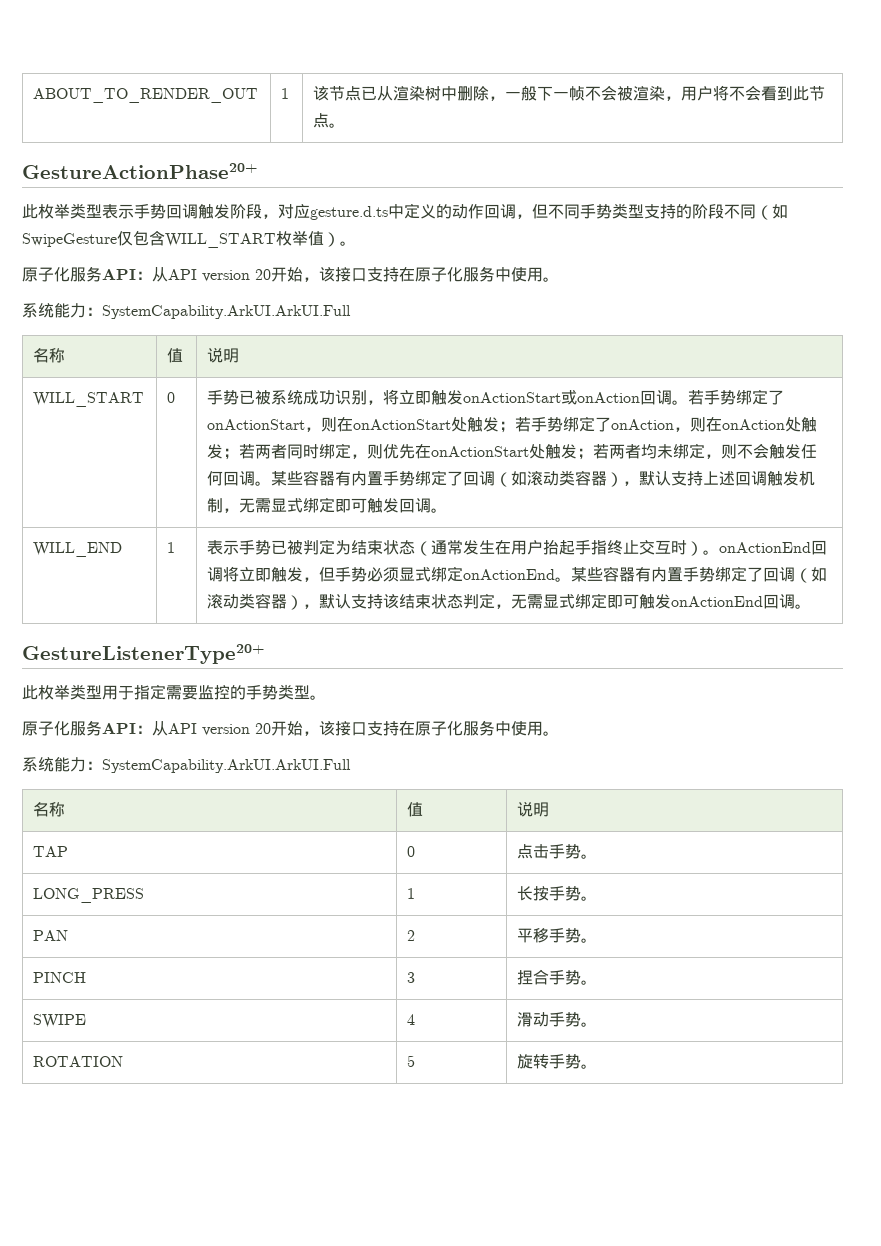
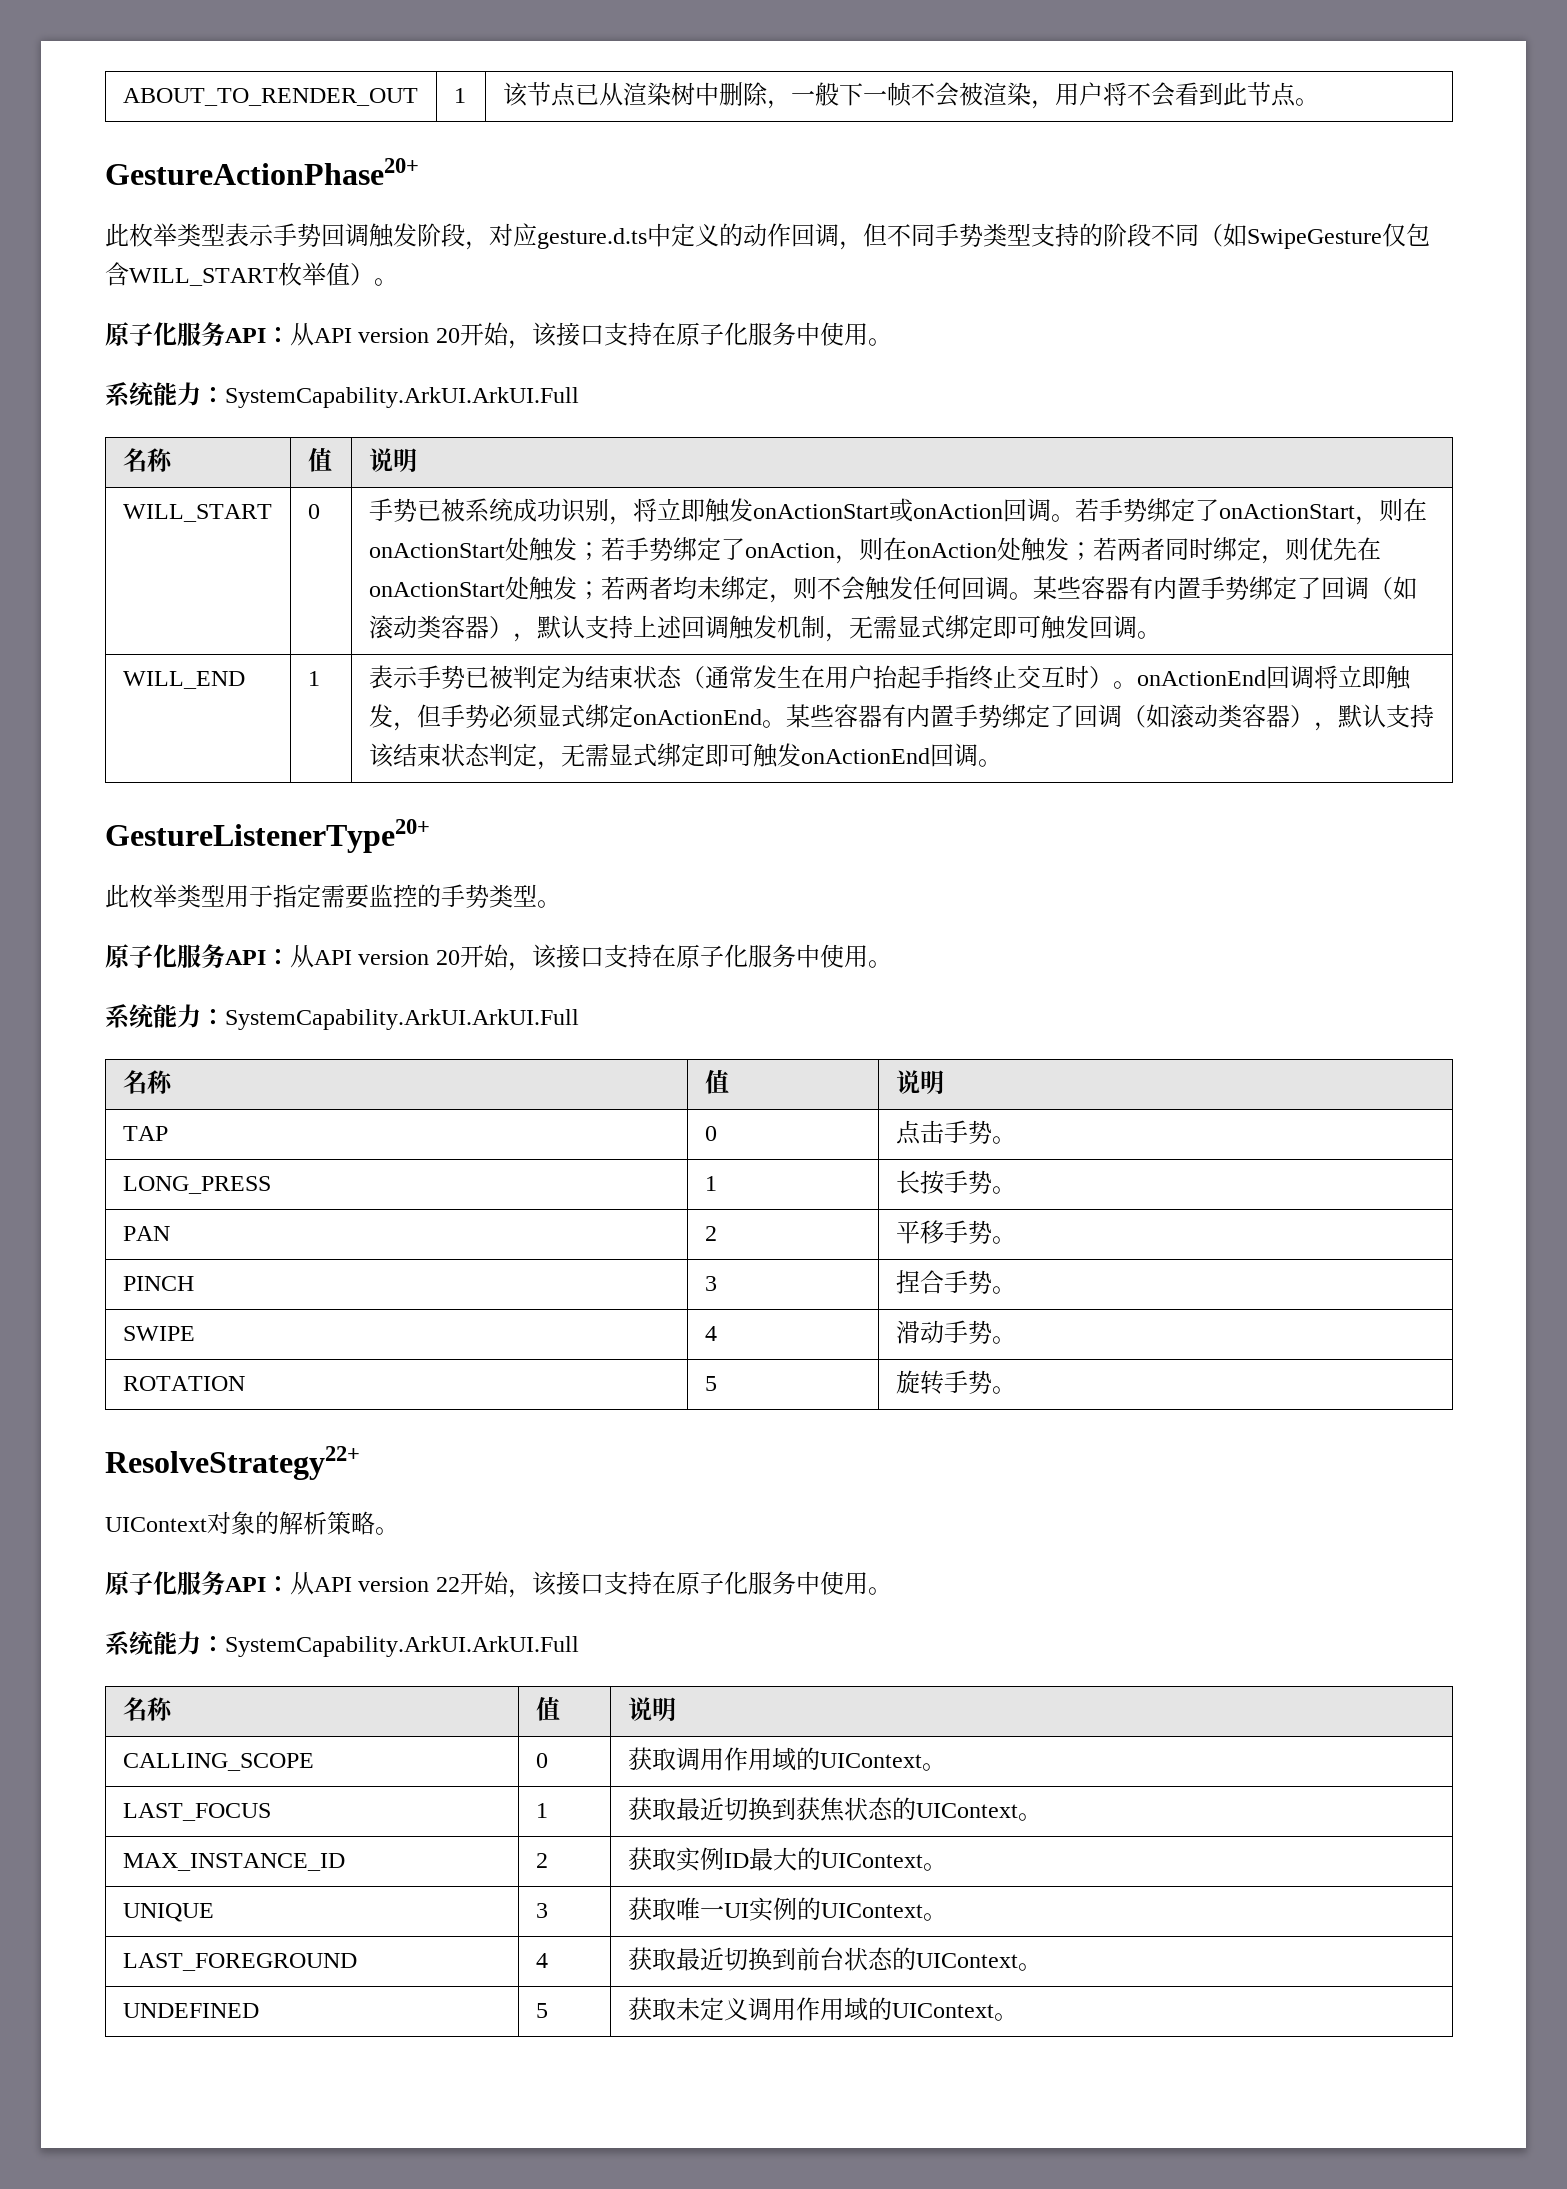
(598, 1066) none -> [105,1446,360,1480] [105,1511,399,1535] [105,1571,892,1598] [105,1631,579,1657] [122,1697,173,1721] [535,1696,560,1721] [627,1697,676,1721] [122,1753,314,1771] [535,1753,548,1768] [627,1747,946,1771] [122,1803,271,1821] [535,1803,548,1818] [627,1797,1042,1822] [122,1853,345,1871] [535,1853,548,1868] [627,1847,947,1872] [122,1903,214,1922] [535,1903,548,1918] [627,1897,947,1922] [122,1953,357,1971] [535,1953,548,1968] [627,1947,1042,1971] [122,2003,259,2018] [535,2003,548,2018] [627,1997,1018,2021] // ResolveStrategy22+ // UIContext对象的解析策略。 // 原子化服务API：从API version 22开始，该接口支持在原子化服务中使用。 // 系统能力：SystemCapability.ArkUI.ArkUI.Full // 名称 | 值 | 说明 // CALLING_SCOPE | 0 | 获取调用作用域的UIContext。 // LAST_FOCUS | 1 | 获取最近切换到获焦状态的UIContext。 // MAX_INSTANCE_ID | 2 | 获取实例ID最大的UIContext。 // UNIQUE | 3 | 获取唯一UI实例的UIContext。 // LAST_FOREGROUND | 4 | 获取最近切换到前台状态的UIContext。 // UNDEFINED | 5 | 获取未定义调用作用域的UIContext。

